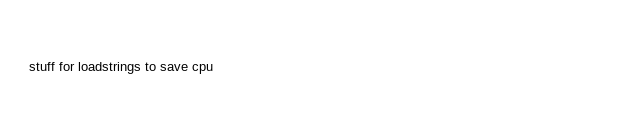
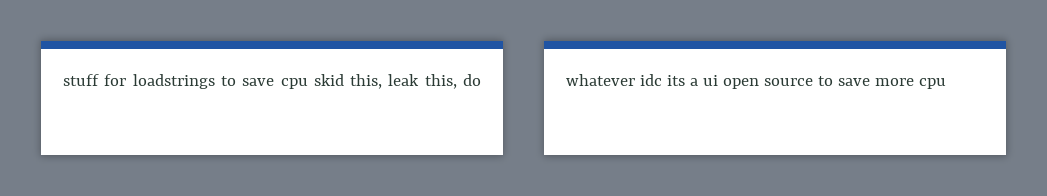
(213, 69) none -> [313,74,946,89] skid this, leak this, do whatever idc its a ui open source to save more cpu

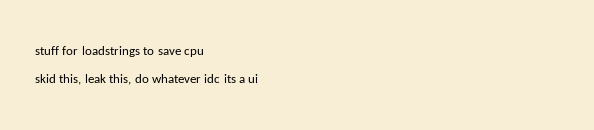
(308, 83) none -> (204, 53) //
[722,76,946,89] open source to save more cpu -> (259, 78) none

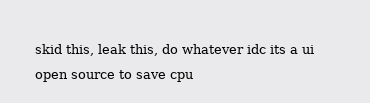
[35,46,204,57] stuff for loadstrings to save cpu // -> (35, 49) none
(259, 78) none -> [35,70,193,82] // open source to save cpu

